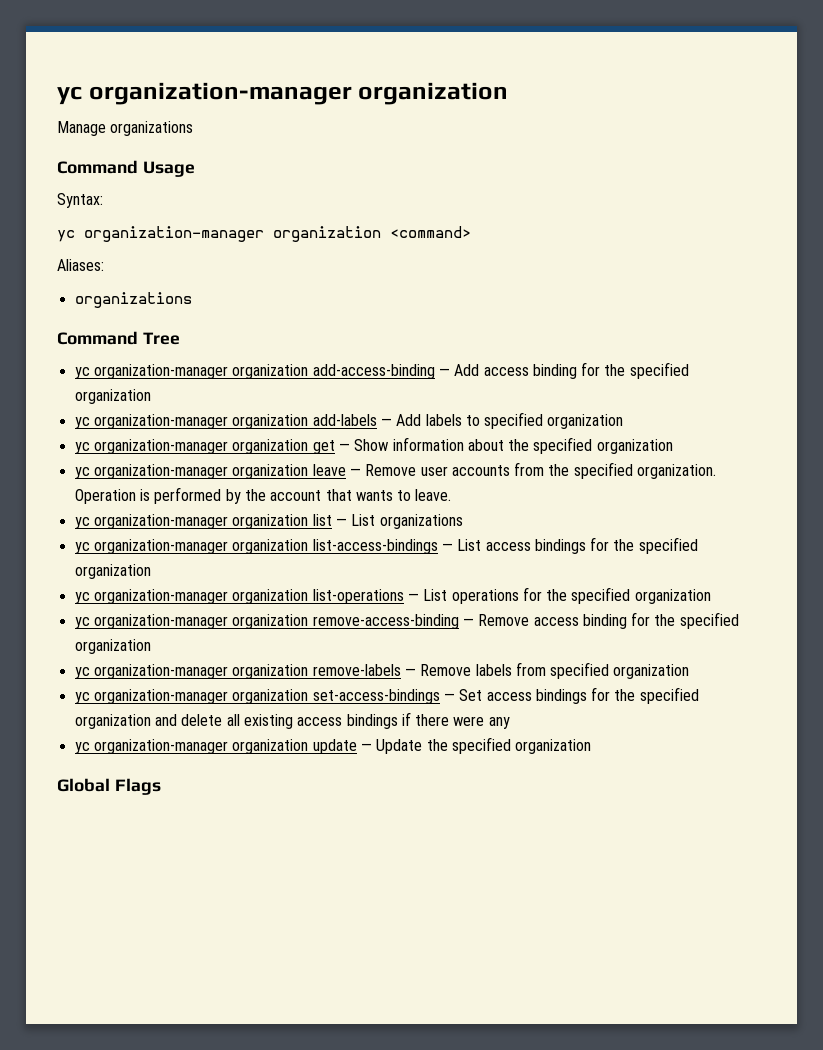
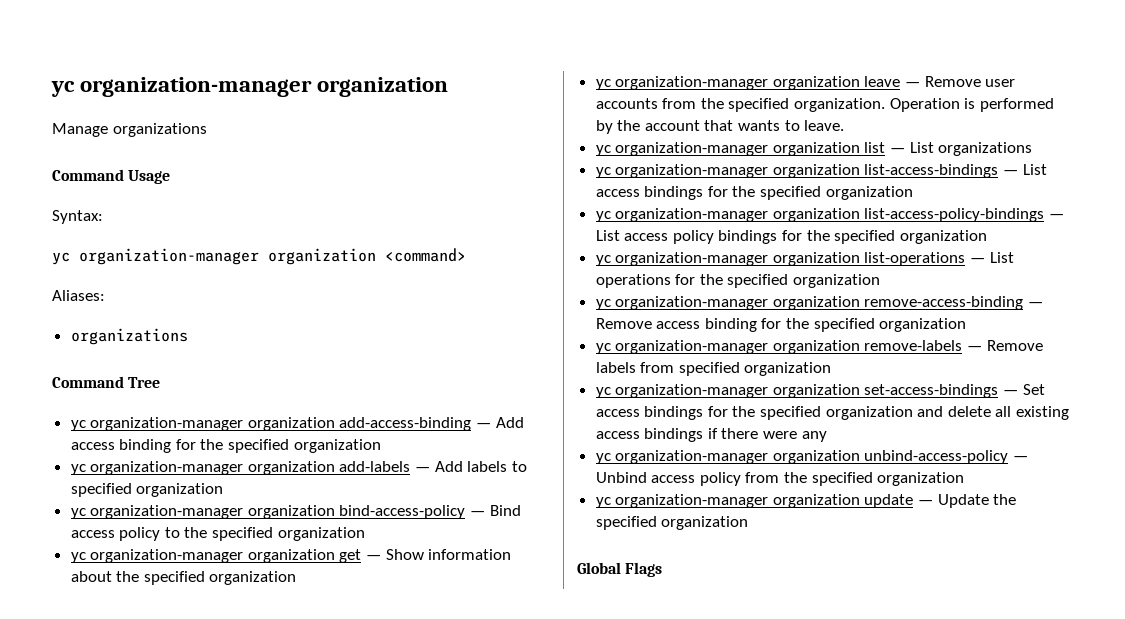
(624, 421) none -> [70,505,521,519] [70,527,365,541] // yc organization-manager organization bind-access-policy — Bind access policy to the specified organization
(151, 571) none -> [595,208,1065,222] [595,230,987,244] // yc organization-manager organization list-access-policy-bindings — List access policy bindings for the specified organization
(510, 723) none -> [595,450,1029,464] [595,472,965,486] // yc organization-manager organization unbind-access-policy — Unbind access policy from the specified organization

